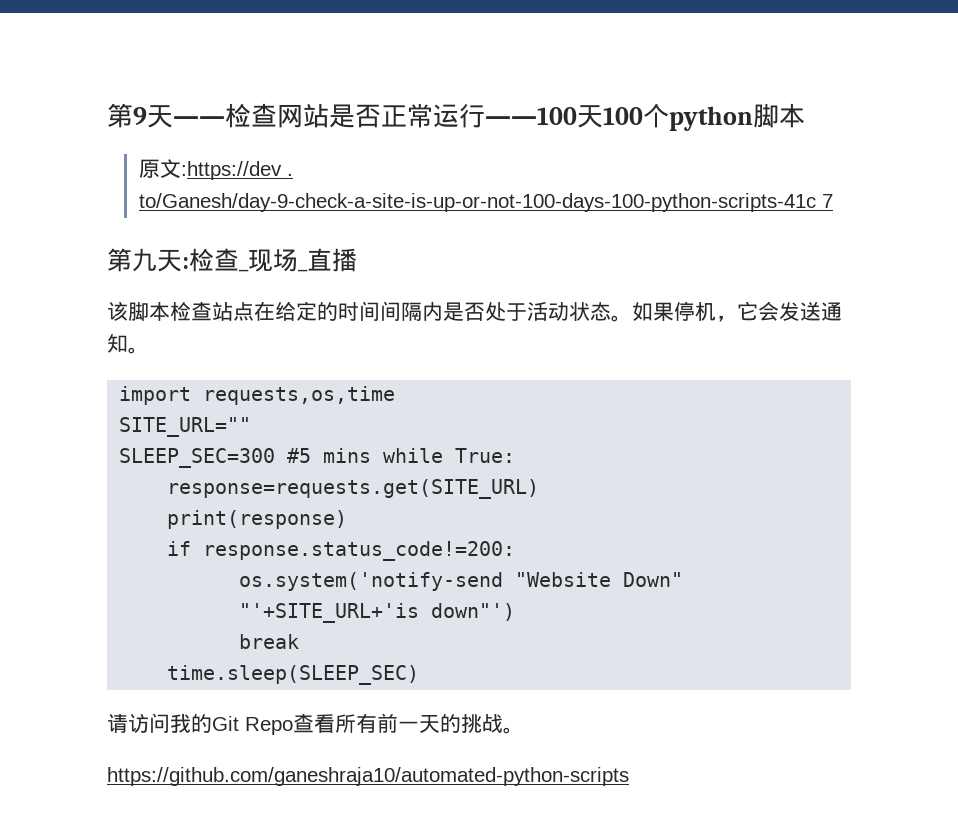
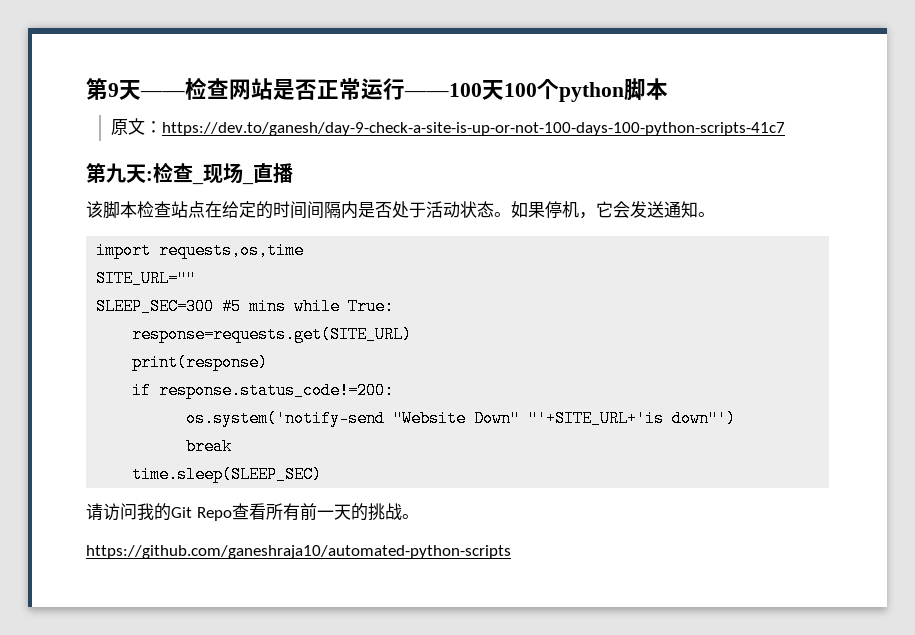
[180,161,293,180] [138,193,833,212] :https://dev . to/Ganesh/day-9-check-a-site-is-up-or-not-100-days-100-python-scripts-41c 7 -> [144,121,785,136] ：https://dev.to/ganesh/day-9-check-a-site-is-up-or-not-100-days-100-python-scripts-41c7

